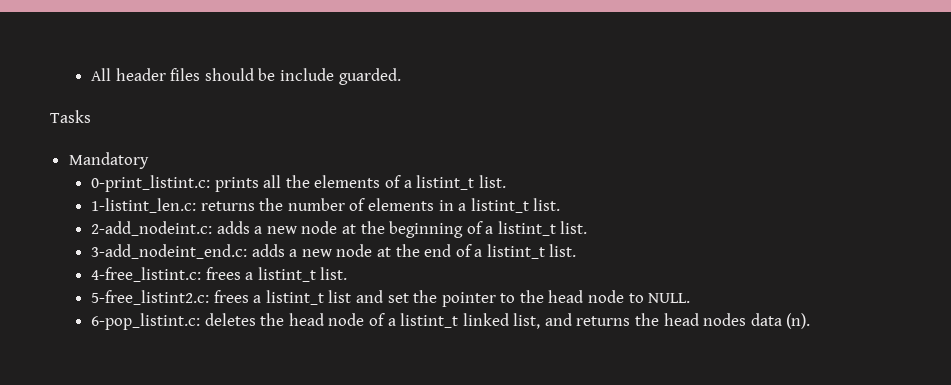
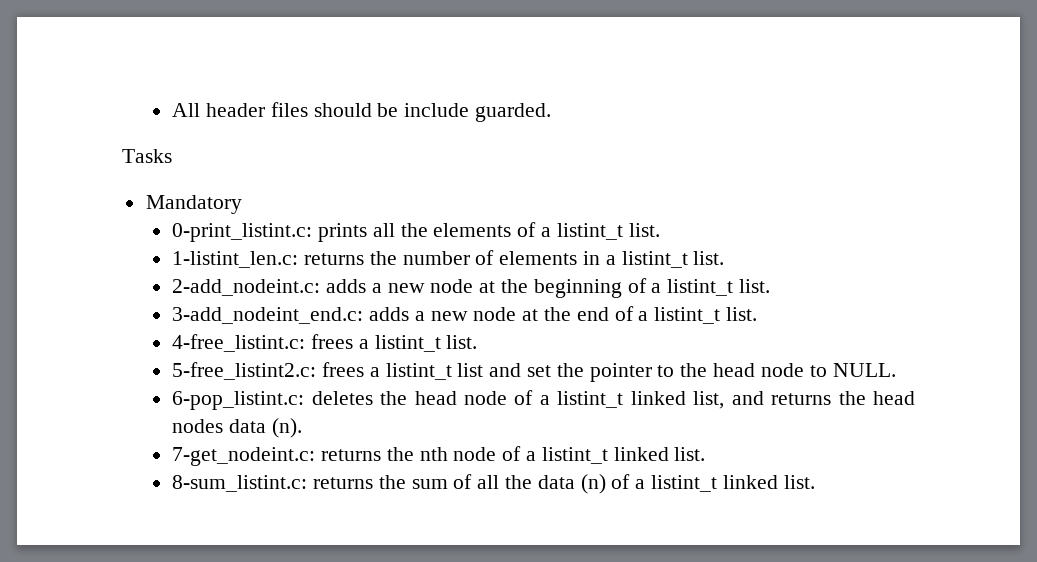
(811, 321) none -> [172,446,706,466] [172,474,815,494] // 7-get_nodeint.c: returns the nth node of a listint_t linked list. // 8-sum_listint.c: returns the sum of all the data (n) of a listint_t linked list.

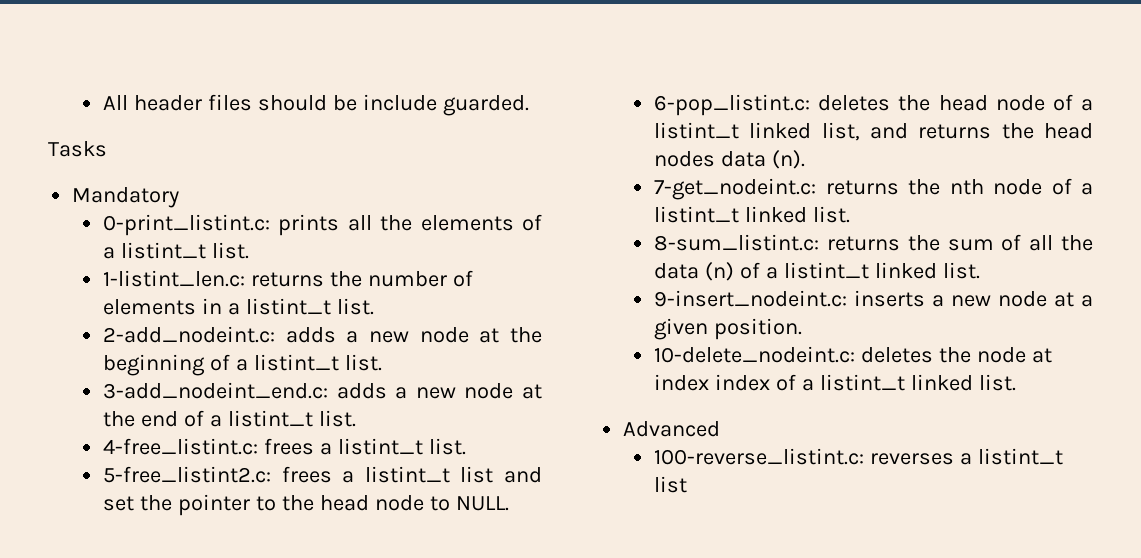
(815, 482) none -> [654,290,1093,307] [654,318,802,340] [654,346,1052,363] [654,374,1016,391] [623,421,721,437] [654,448,1063,465] [654,476,688,493] // 9-insert_nodeint.c: inserts a new node at a given position. // 10-delete_nodeint.c: deletes the node at index index of a listint_t linked list. // Advanced // 100-reverse_listint.c: reverses a listint_t list

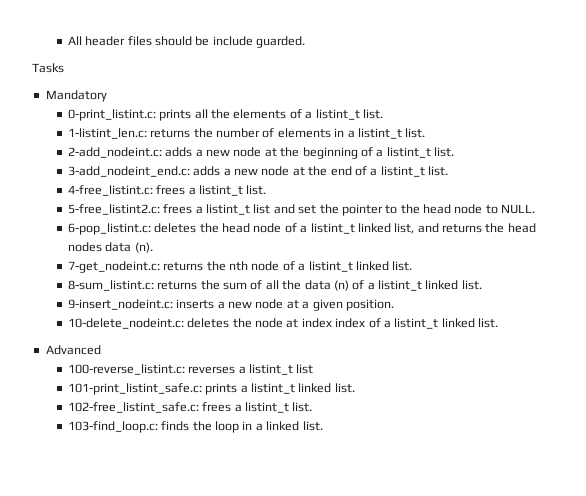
(688, 484) none -> [67,383,355,395] [67,402,313,413] [67,421,323,433] // 101-print_listint_safe.c: prints a listint_t linked list. // 102-free_listint_safe.c: frees a listint_t list. // 103-find_loop.c: finds the loop in a linked list.

